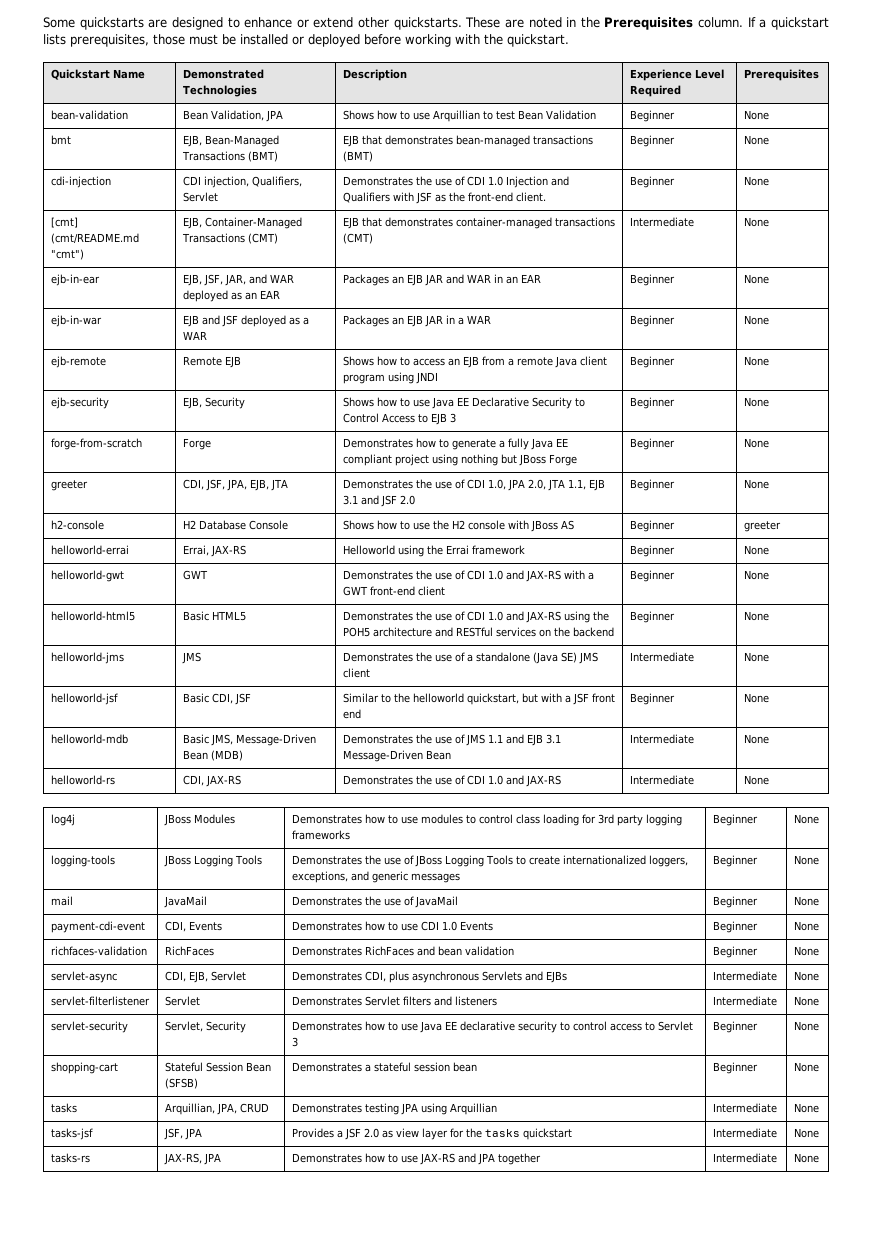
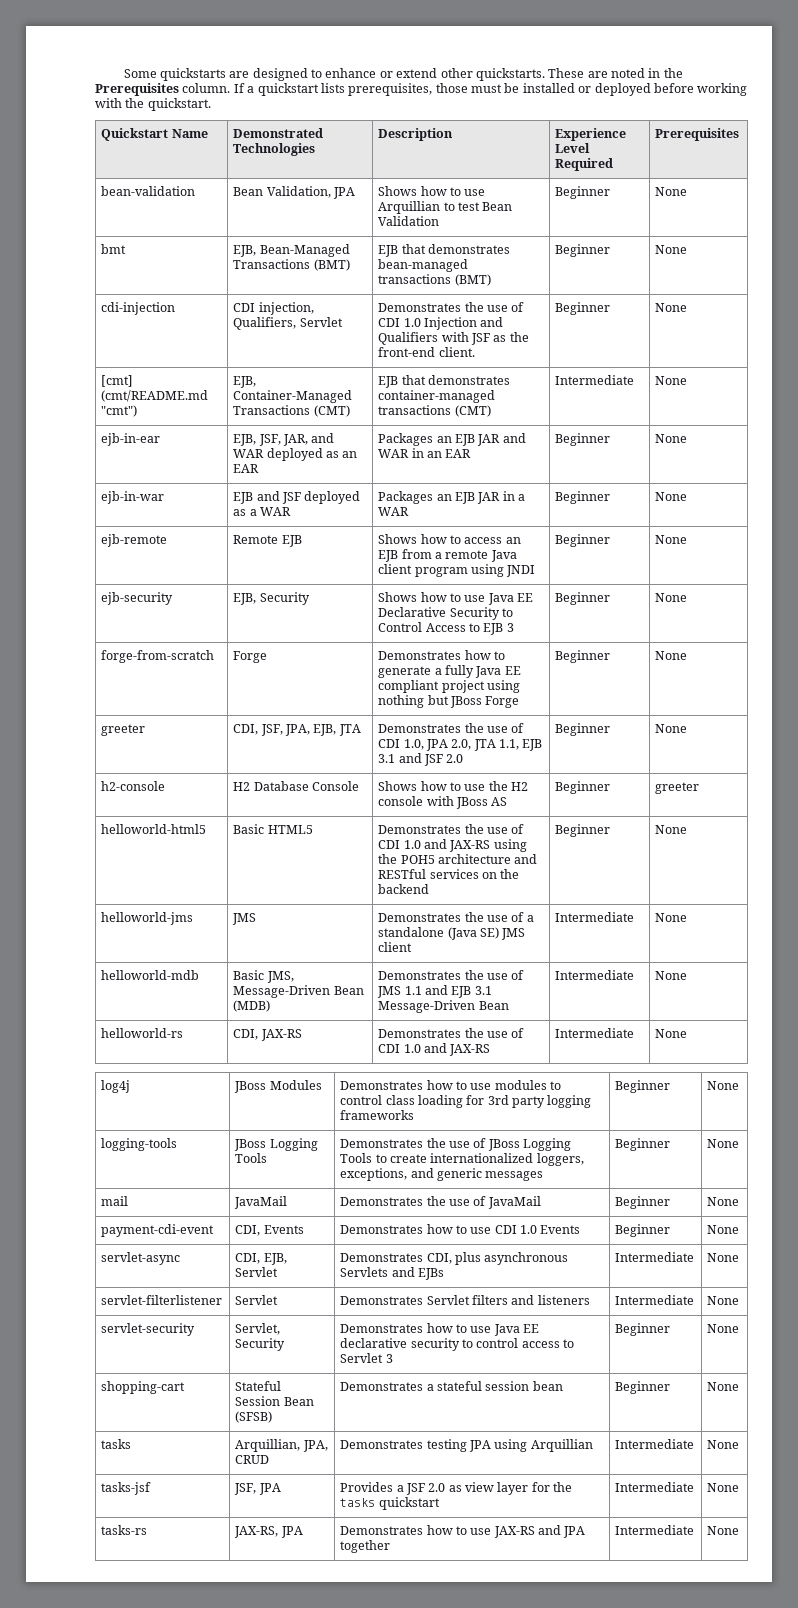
[50,545,129,555] [182,545,246,557] [342,545,525,557] [629,545,675,557] [743,545,769,555] [50,570,124,582] [182,570,208,580] [342,570,594,582] [342,586,445,596] [629,570,675,582] [743,570,769,580] // helloworld-errai | Errai, JAX-RS | Helloworld using the Errai framework | Beginner | None // helloworld-gwt | GWT | Demonstrates the use of CDI 1.0 and JAX-RS with a GWT front-end client | Beginner | None -> (700, 788) none
[50,693,118,705] [182,693,251,705] [342,693,615,705] [342,709,361,719] [629,693,675,705] [743,693,769,703] // helloworld-jsf | Basic CDI, JSF | Similar to the helloworld quickstart, but with a JSF front end | Beginner | None -> (688, 917) none
[50,946,147,956] [164,946,214,956] [291,946,514,956] [712,946,758,958] [793,946,819,956] // richfaces-validation | RichFaces | Demonstrates RichFaces and bean validation | Beginner | None -> (740, 1229) none

